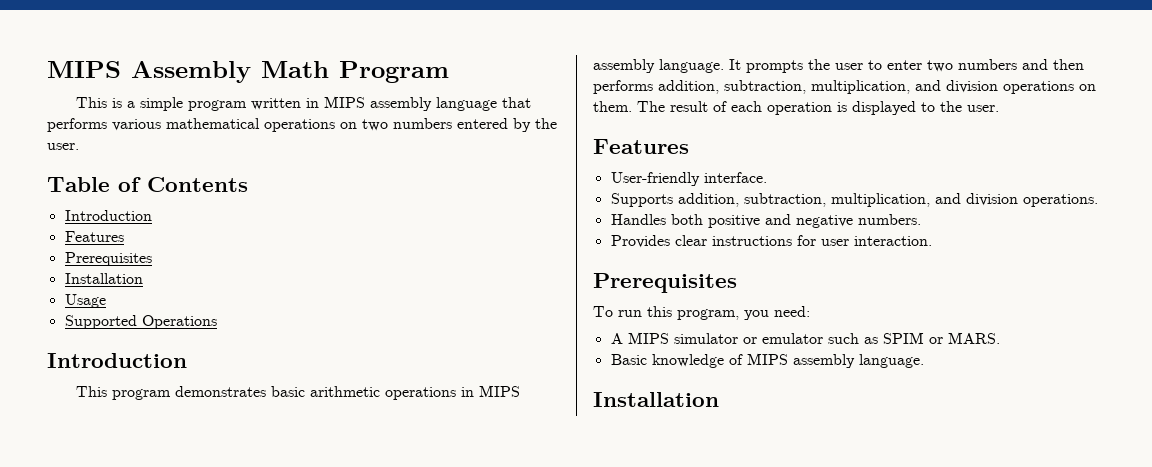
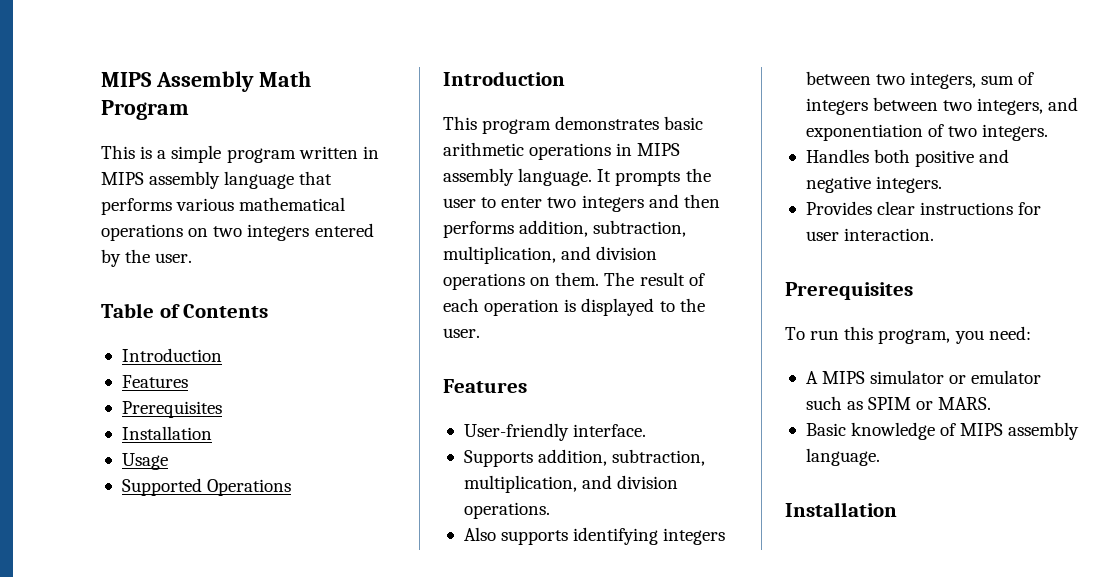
[393,118,452,129] numbers -> [247,224,310,241] integers
[958,59,1017,70] numbers -> [581,195,644,212] integers
(1098, 200) none -> [463,527,726,545] [805,71,1035,89] [805,97,1079,115] [805,124,1049,141] // Also supports identifying integers between two integers, sum of integers between two integers, and exponentiation of two integers.
[857,214,921,225] numbers. -> [876,176,943,193] integers.

